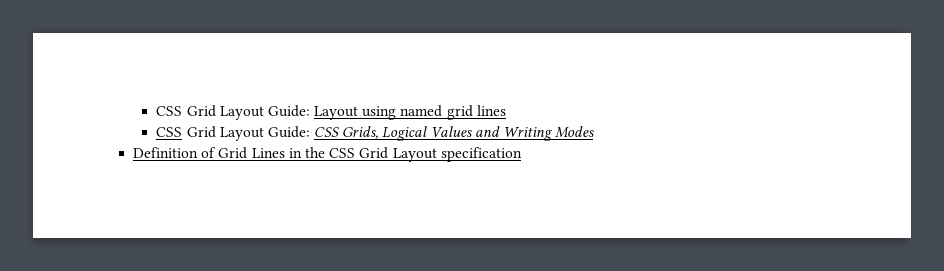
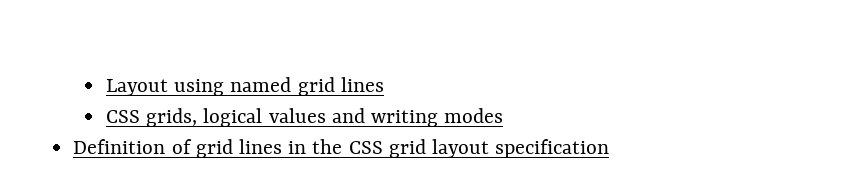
[156,105,310,120] CSS Grid Layout Guide: -> (105, 87) none
[186,126,595,141] Grid Layout Guide: CSS Grids, Logical Values and Writing Modes -> [146,108,504,127] grids, logical values and writing modes
[218,147,285,159] Grid Lines -> [195,139,282,158] grid lines
[359,147,437,162] Grid Layout -> [388,139,489,158] grid layout

